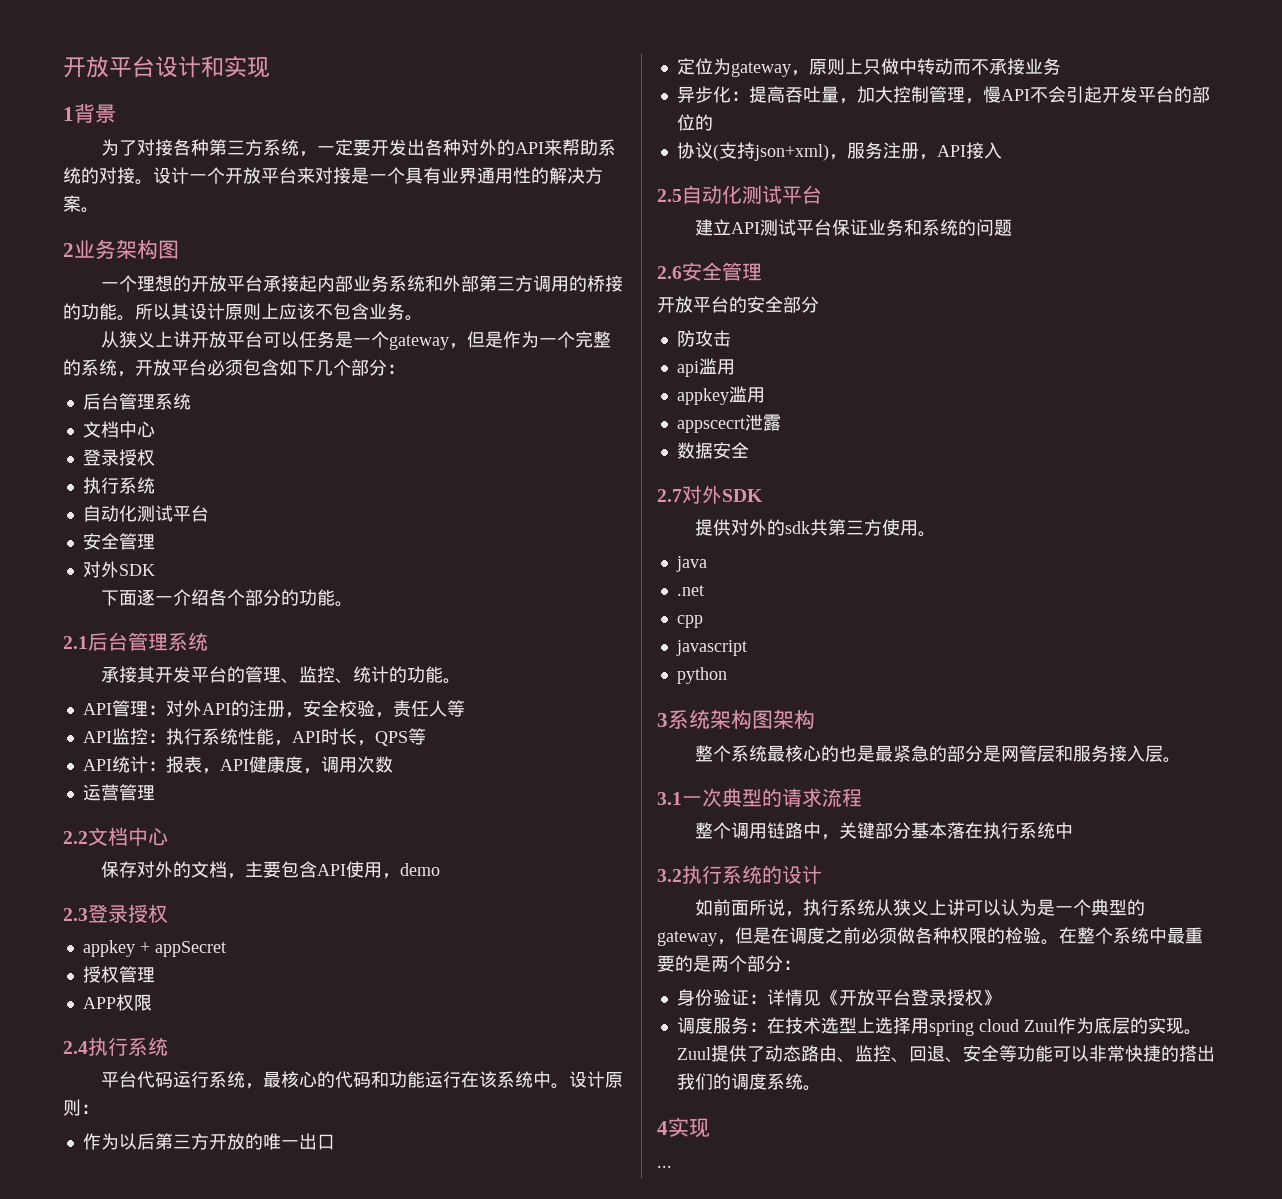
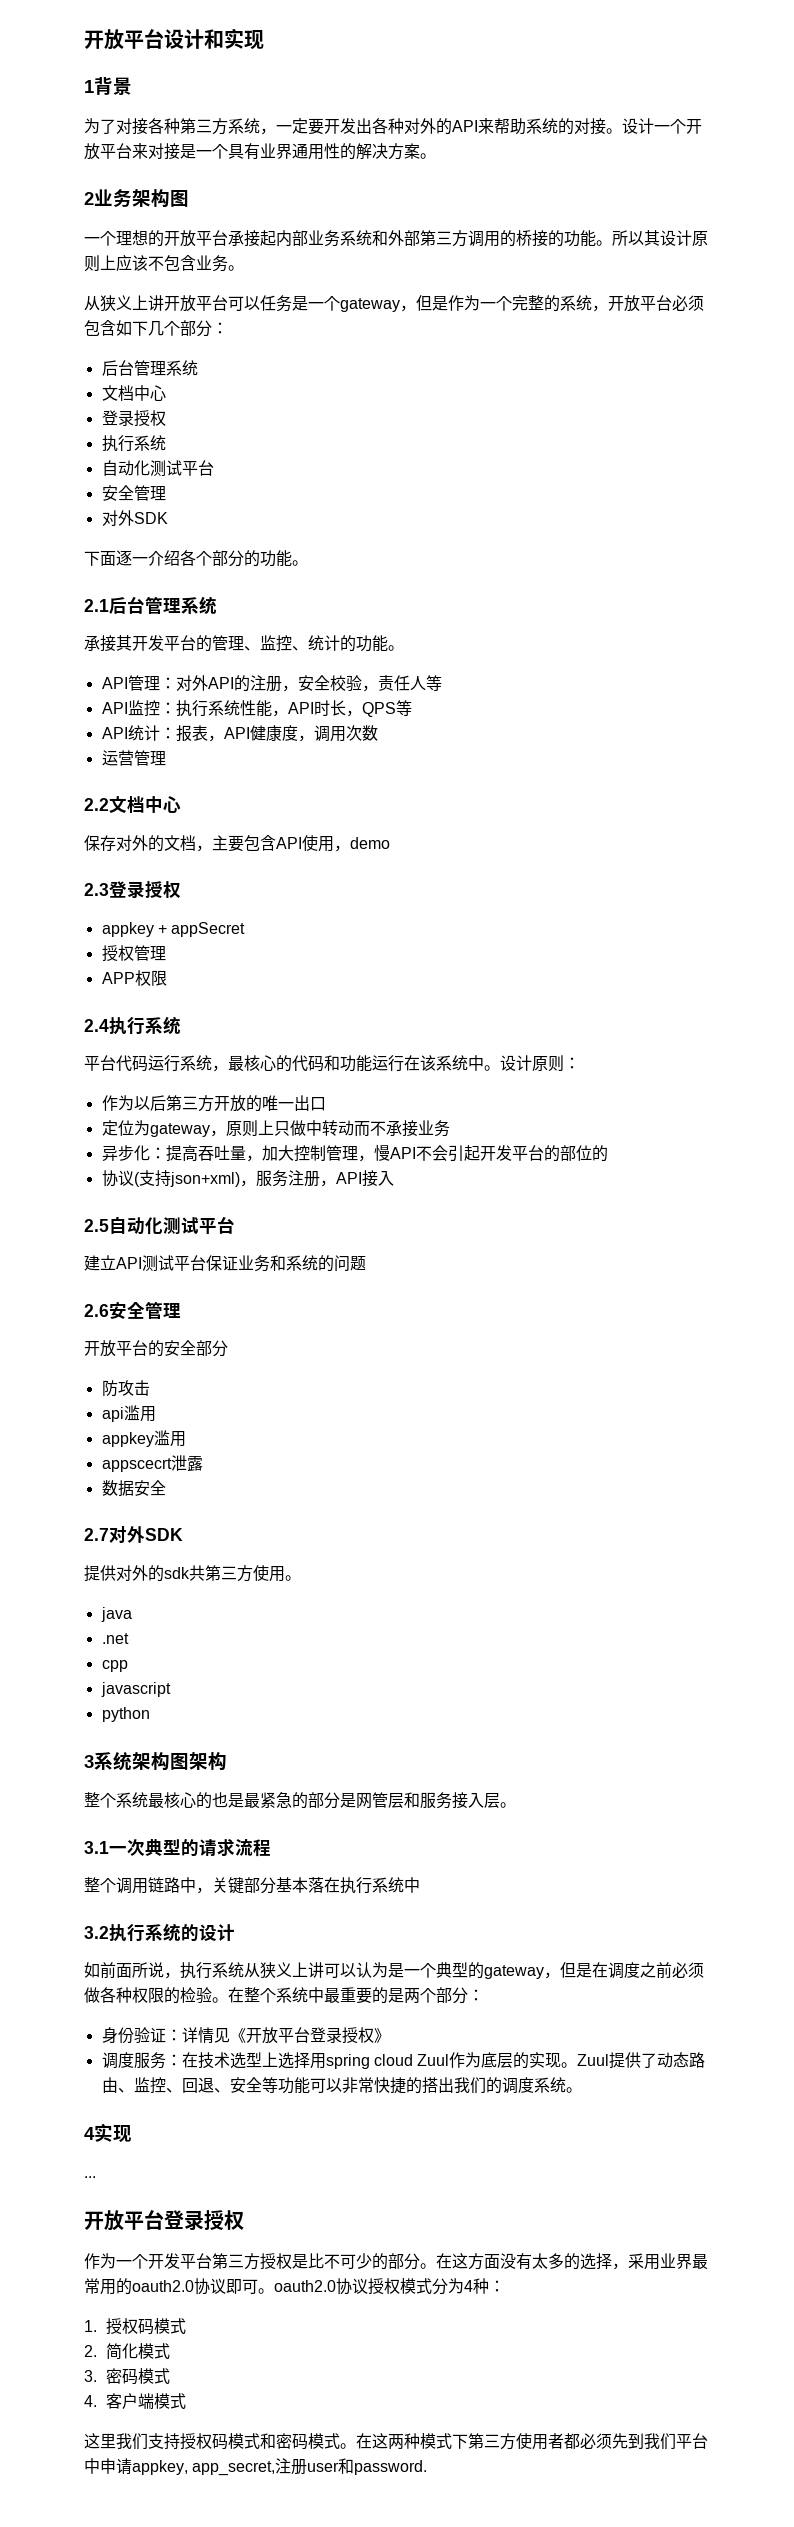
(672, 1166) none -> [84,2210,244,2231] [84,2253,708,2270] [84,2278,505,2295] [84,2318,186,2335] [84,2343,170,2360] [84,2368,170,2385] [84,2393,186,2409] [84,2433,708,2450] [84,2458,428,2476] // 开放平台登录授权 // 作为一个开发平台第三方授权是比不可少的部分。在这方面没有太多的选择，采用业界最常用的oauth2.0协议即可。oauth2.0协议授权模式分为4种： // 1.授权码模式 // 2.简化模式 // 3.密码模式 // 4.客户端模式 // 这里我们支持授权码模式和密码模式。在这两种模式下第三方使用者都必须先到我们平台中申请appkey, app_secret,注册user和password.

